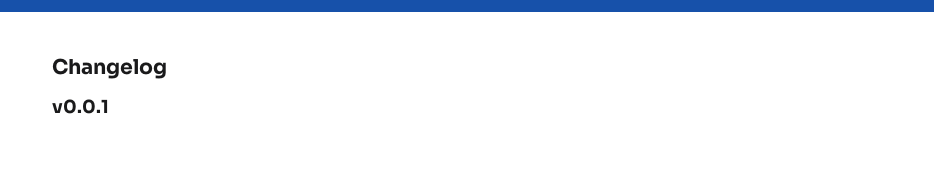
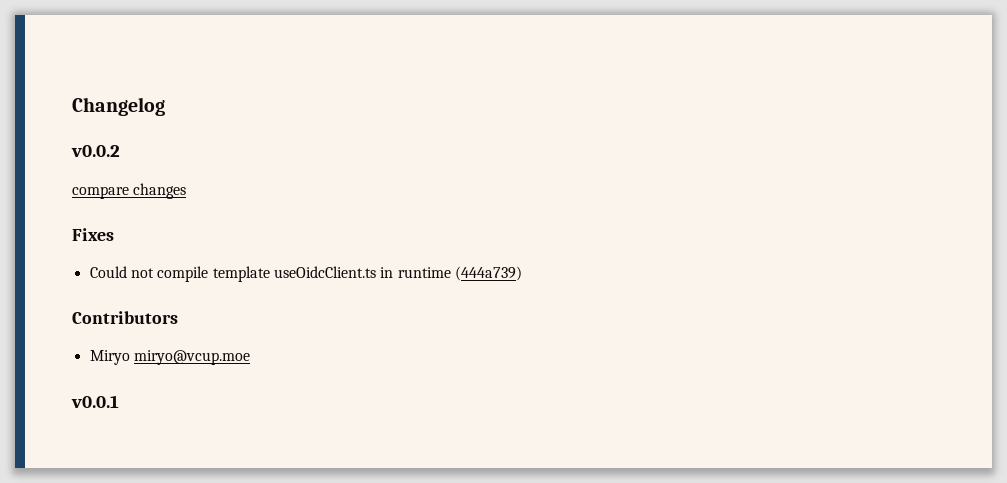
(167, 68) none -> [71,145,120,157] [72,183,187,199] [72,228,114,241] [89,266,522,282] [72,311,178,324] [89,350,250,365] // v0.0.2 // compare changes // Fixes // Could not compile template useOidcClient.ts in runtime (444a739) // Contributors // Miryo miryo@vcup.moe

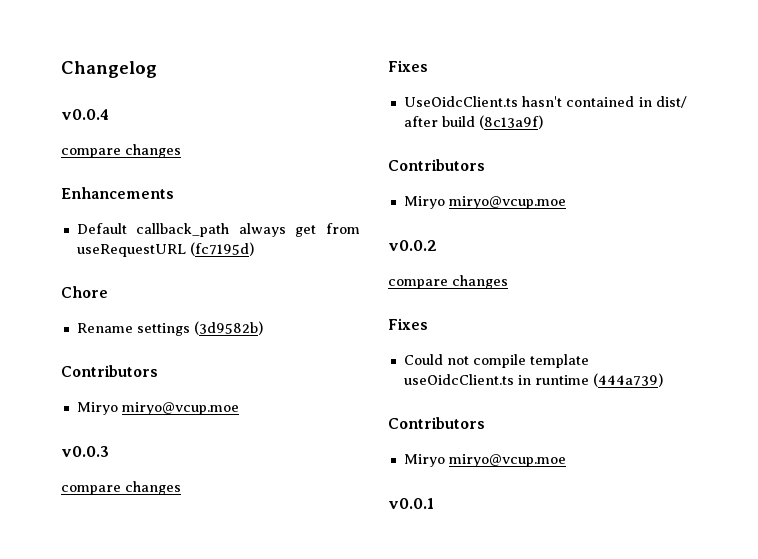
(165, 106) none -> [61,109,109,120] [61,144,181,158] [61,187,174,199] [76,223,360,237] [76,242,254,257] [61,286,108,298] [76,321,263,336] [61,365,158,377] [76,402,239,415] [61,446,109,457] [61,481,181,495] [388,60,428,72] [403,96,687,108] [403,115,543,129] [388,159,485,171] [403,196,566,209] // v0.0.4 // compare changes // Enhancements // Default callback_path always get from useRequestURL (fc7195d) // Chore // Rename settings (3d9582b) // Contributors // Miryo miryo@vcup.moe // v0.0.3 // compare changes // Fixes // UseOidcClient.ts hasn't contained in dist/ after build (8c13a9f) // Contributors // Miryo miryo@vcup.moe

